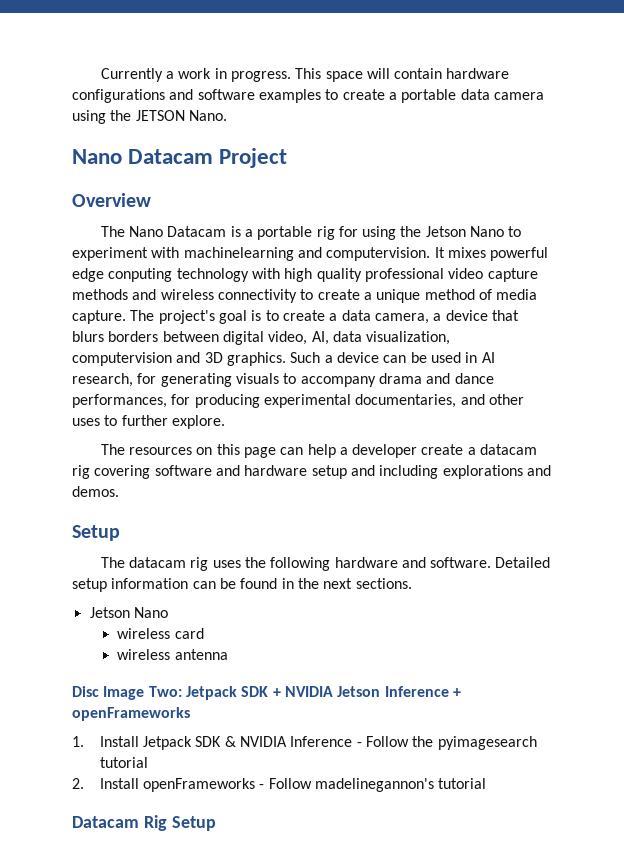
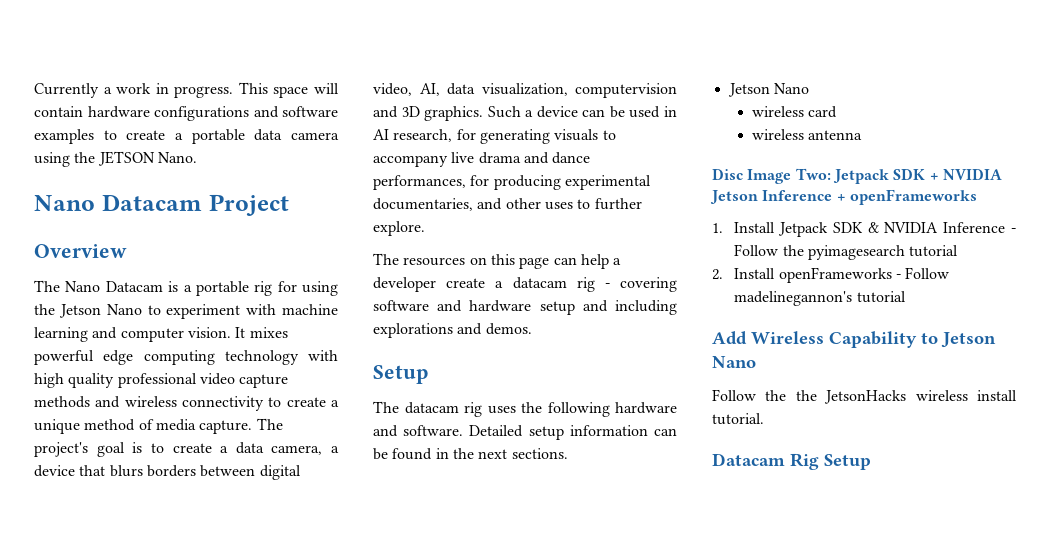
[183,247,431,261] machinelearning and computervision. -> [282,304,338,315] [34,327,231,342] machine learning and computer vision.
[108,268,173,282] conputing -> [143,350,215,365] computing
(376, 381) none -> [451,152,475,163] live
(90, 472) none -> [604,283,610,288] -
(487, 783) none -> [712,331,996,348] [712,356,756,368] [712,389,1017,404] [712,413,764,425] // Add Wireless Capability to Jetson Nano // Follow the the JetsonHacks wireless install tutorial.

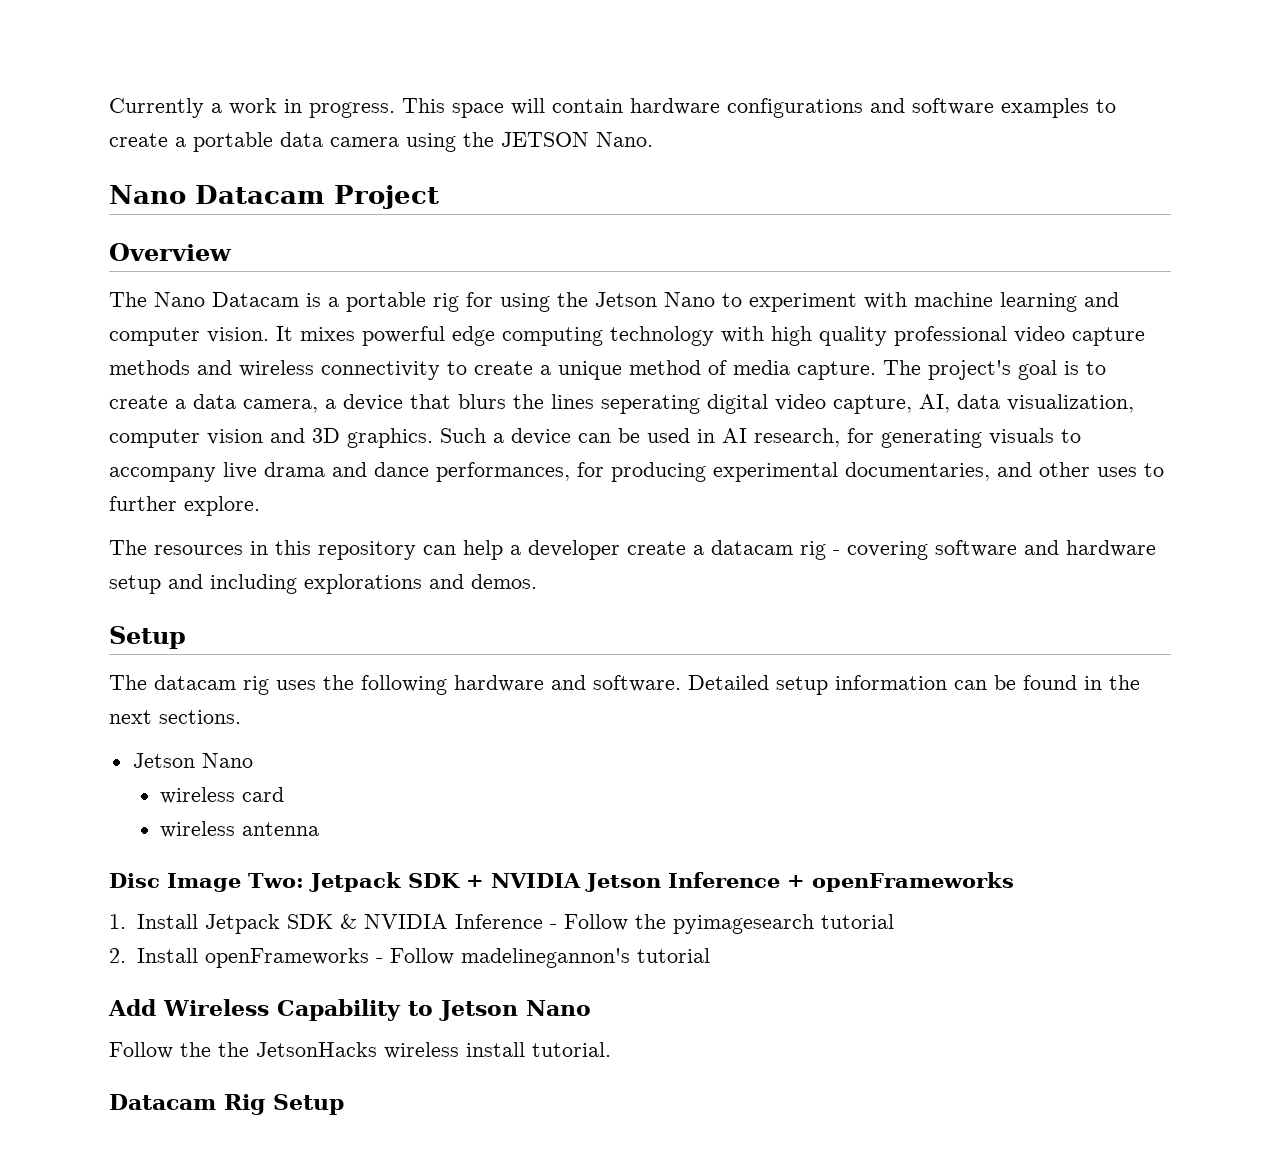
[146,465,301,480] [373,83,412,96] borders between digital video, -> [513,394,912,414] the lines seperating digital video capture,
[575,83,677,98] computervision -> [109,429,263,448] computer vision
[469,254,550,269] on this page -> [250,540,416,560] in this repository

